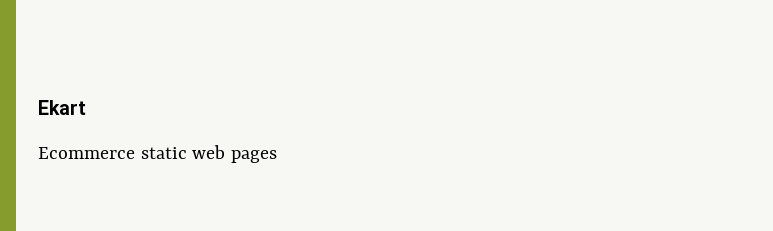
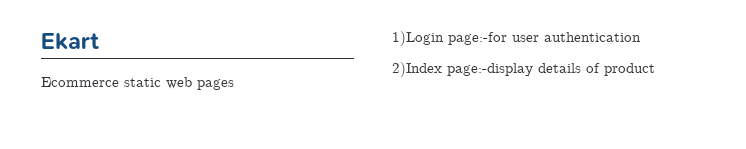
(278, 156) none -> [392,31,641,46] [392,62,655,77] // 1)Login page:-for user authentication // 2)Index page:-display details of product

